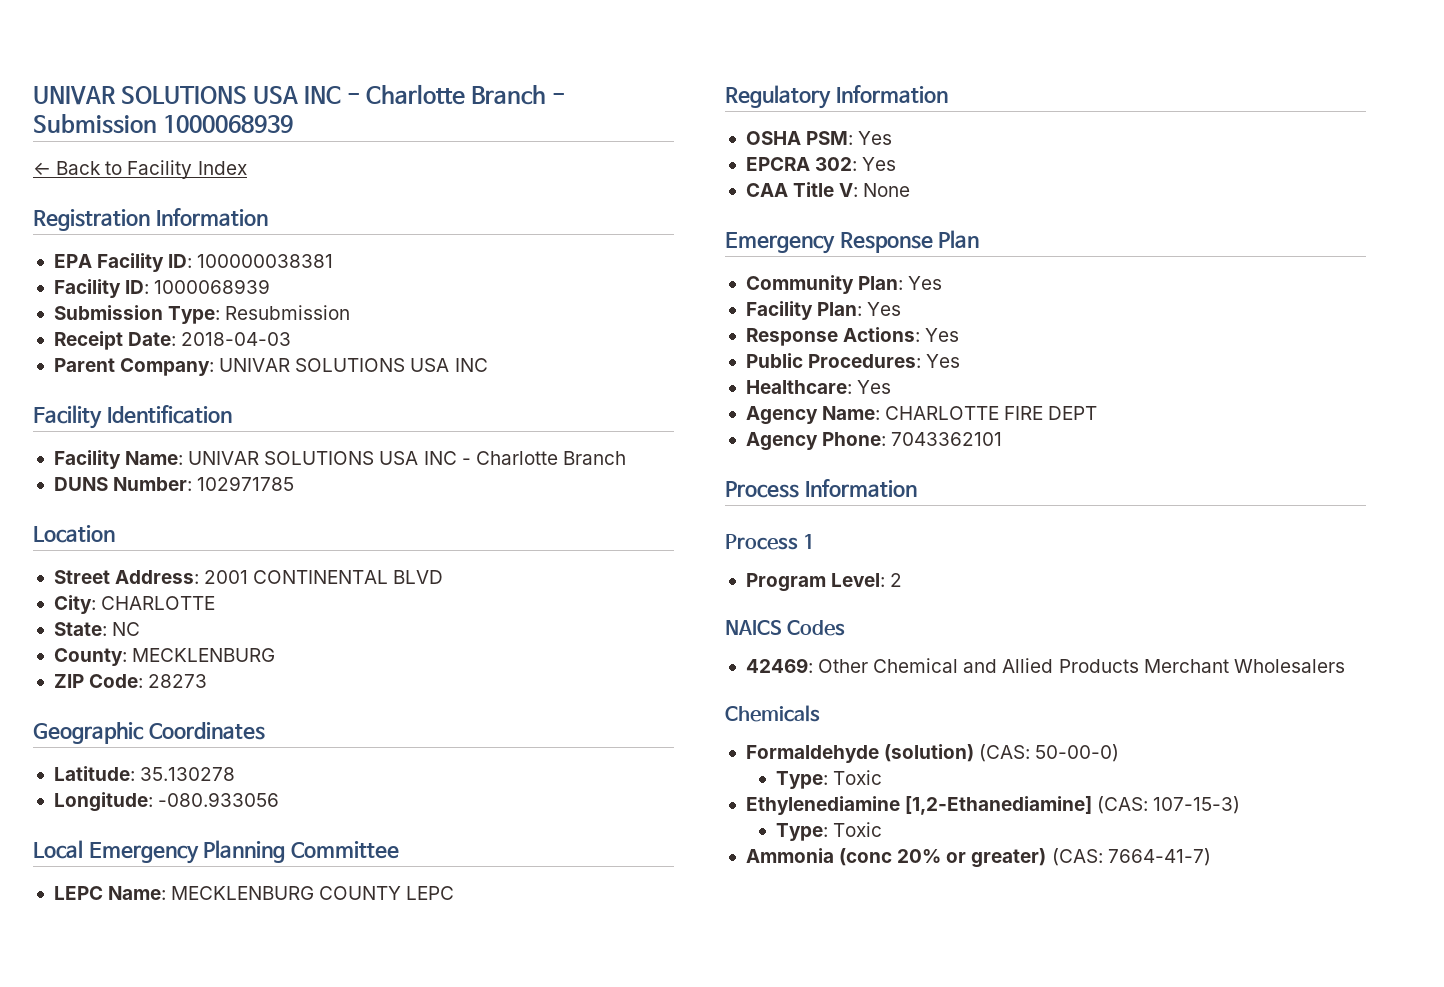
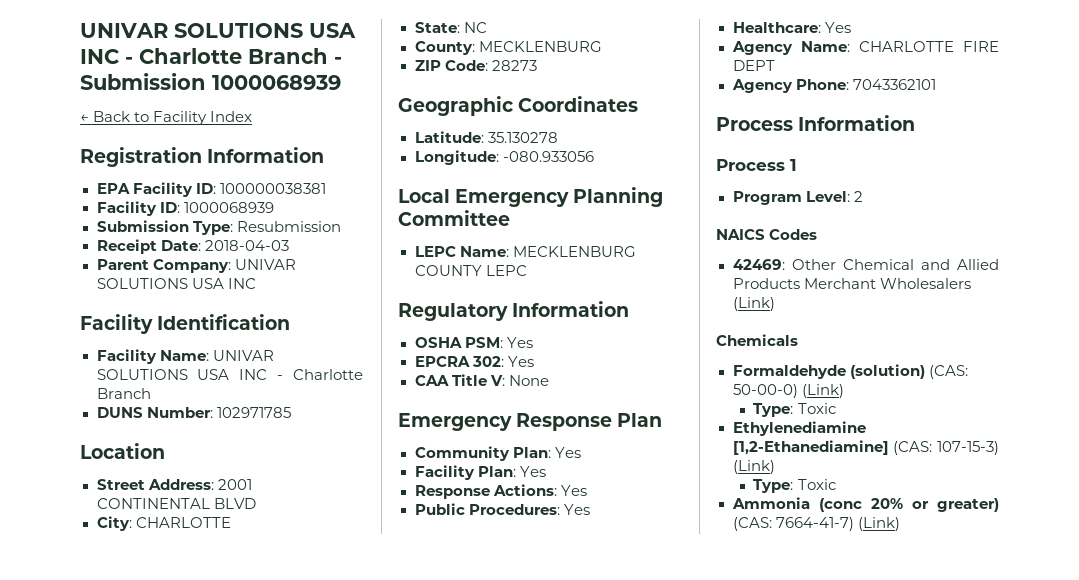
(1345, 666) none -> [732,297,775,311] (Link)
(1120, 753) none -> [801,384,844,398] (Link)
(1241, 805) none -> [732,460,775,474] (Link)
(1211, 857) none -> [857,517,900,531] (Link)

